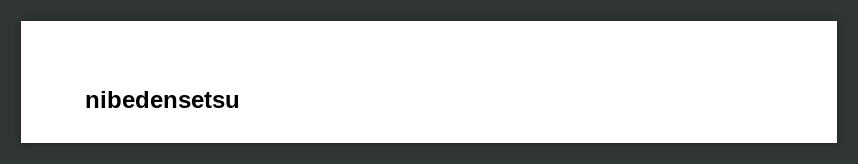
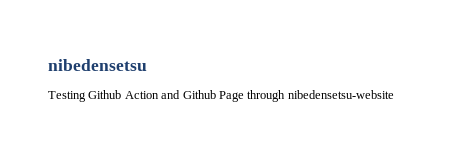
(240, 99) none -> [48,90,394,102] // Testing Github Action and Github Page through nibedensetsu-website

